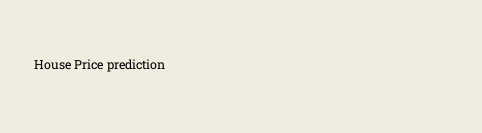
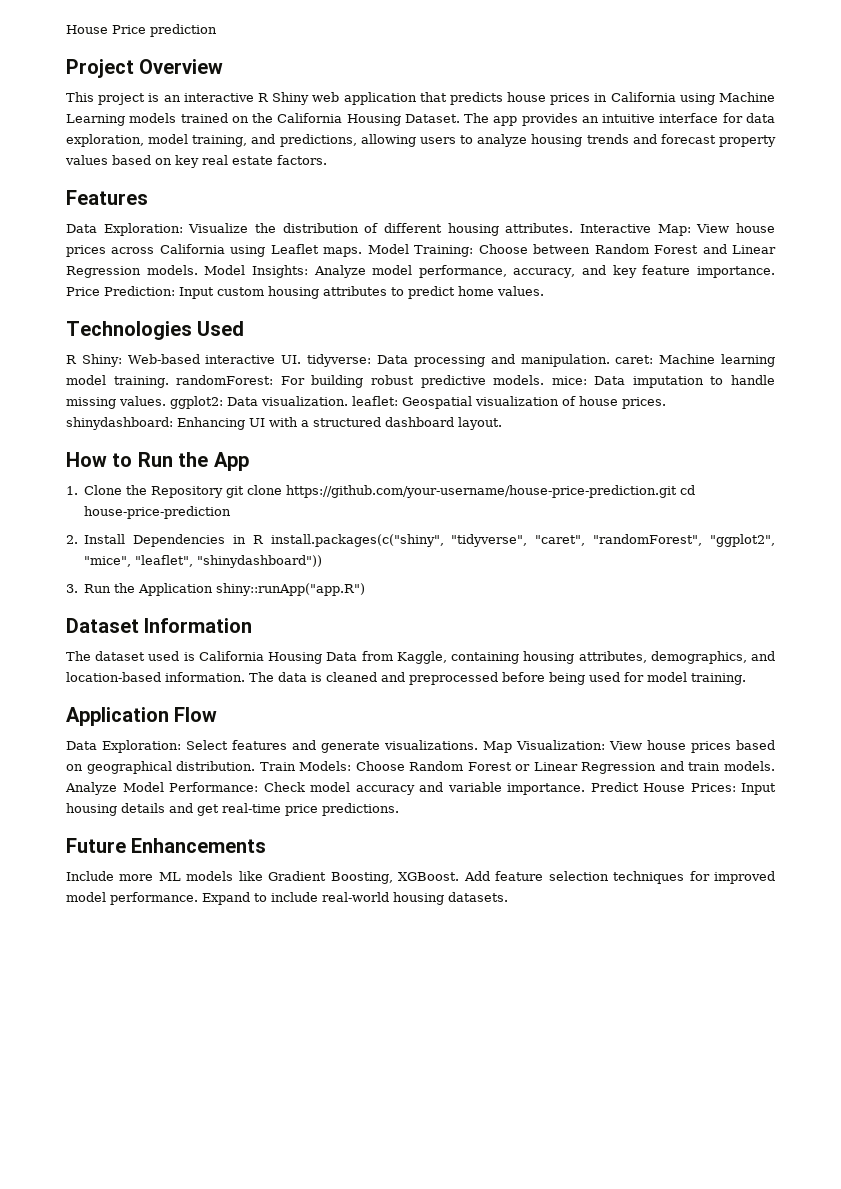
(165, 65) none -> [66,59,224,78] [66,92,775,105] [66,113,775,126] [66,134,776,147] [65,155,327,168] [66,190,148,205] [66,223,775,236] [66,244,776,257] [66,265,775,278] [66,286,544,299] [66,321,245,340] [66,354,775,367] [66,375,776,388] [66,396,666,409] [66,417,502,430] [66,452,249,471] [66,485,696,498] [84,506,232,519] [66,534,775,547] [84,555,323,568] [66,583,366,596] [66,618,253,633] [66,651,776,664] [66,672,746,685] [66,707,218,726] [66,740,775,753] [66,761,776,774] [65,782,776,795] [66,803,399,816] [66,838,267,853] [66,871,775,884] [66,892,508,905] // Project Overview // This project is an interactive R Shiny web application that predicts house prices in California using Machine Learning models trained on the California Housing Dataset. The app provides an intuitive interface for data exploration, model training, and predictions, allowing users to analyze housing trends and forecast property values based on key real estate factors. // Features // Data Exploration: Visualize the distribution of different housing attributes. Interactive Map: View house prices across California using Leaflet maps. Model Training: Choose between Random Forest and Linear Regression models. Model Insights: Analyze model performance, accuracy, and key feature importance. Price Prediction: Input custom housing attributes to predict home values. // Technologies Used // R Shiny: Web-based interactive UI. tidyverse: Data processing and manipulation. caret: Machine learning model training. randomForest: For building robust predictive models. mice: Data imputation to handle missing values. ggplot2: Data visualization. leaflet: Geospatial visualization of house prices. shinydashboard: Enhancing UI with a structured dashboard layout. // How to Run the App // 1. Clone the Repository git clone https://github.com/your-username/house-price-prediction.git cd house-price-prediction // 2. Install Dependencies in R install.packages(c("shiny", "tidyverse", "caret", "randomForest", "ggplot2", "mice", "leaflet", "shinydashboard")) // 3. Run the Application shiny::runApp("app.R") // Dataset Information // The dataset used is California Housing Data from Kaggle, containing housing attributes, demographics, and location-based information. The data is cleaned and preprocessed before being used for model training. // Application Flow // Data Exploration: Select features and generate visualizations. Map Visualization: View house prices based on geographical distribution. Train Models: Choose Random Forest or Linear Regression and train models. Analyze Model Performance: Check model accuracy and variable importance. Predict House Prices: Input housing details and get real-time price predictions. // Future Enhancements // Include more ML models like Gradient Boosting, XGBoost. Add feature selection techniques for improved model performance. Expand to include real-world housing datasets.

